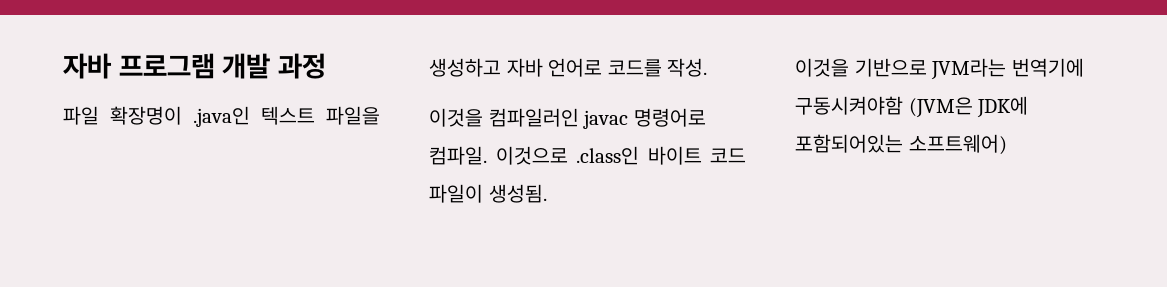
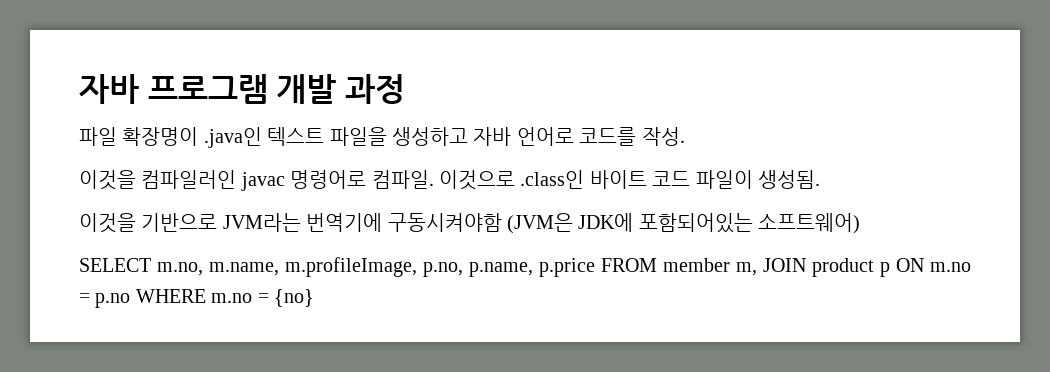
(1007, 144) none -> [79,257,971,277] [79,289,314,308] // SELECT m.no, m.name, m.profileImage, p.no, p.name, p.price FROM member m, JOIN product p ON m.no = p.no WHERE m.no = {no}

